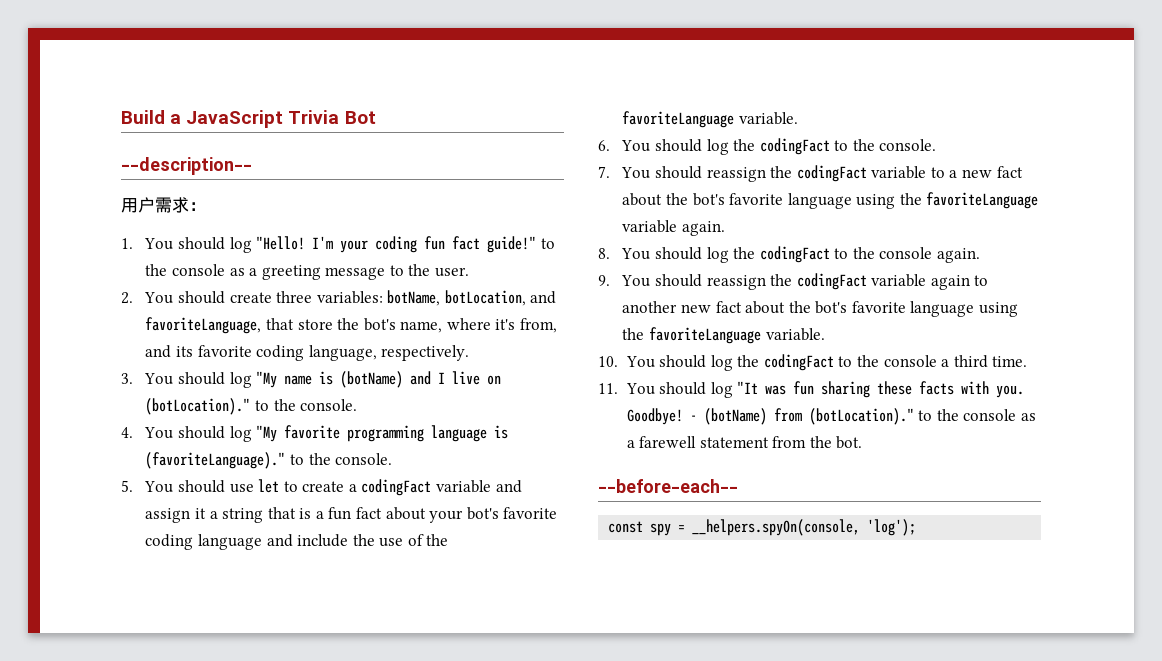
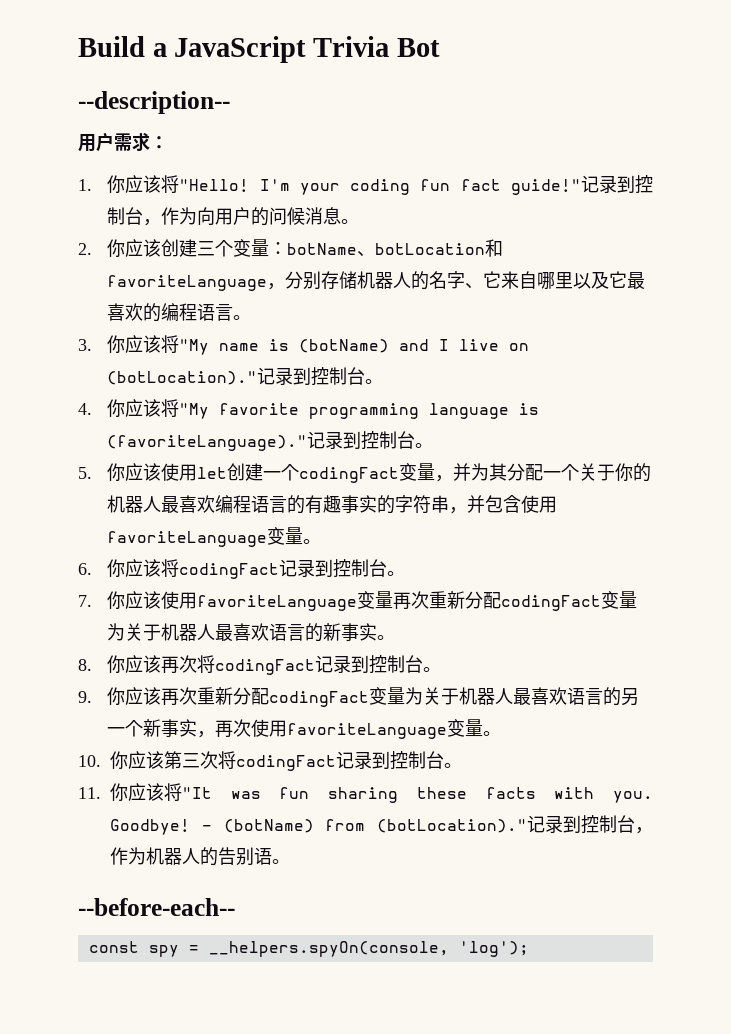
[144,237,252,253] You should log -> [107,175,180,193] 你应该将
[540,238,555,249] [145,264,470,280] [121,290,557,306] [145,317,558,334] [145,345,470,361] [121,372,252,388] to the console as a greeting message to the user. // 2. You should create three variables: botName, botLocation, and favoriteLanguage, that store the bot's name, where it's from, and its favorite coding language, respectively. // 3. You should log -> [580,175,653,194] [107,207,360,226] [78,239,504,257] [107,271,646,291] [107,303,252,322] [78,335,180,353] 记录到控制台，作为向用户的问候消息。 // 2.你应该创建三个变量：botName、botLocation和favoriteLanguage，分别存储机器人的名字、它来自哪里以及它最喜欢的编程语言。 // 3.你应该将
[254,399,358,411] [121,426,252,442] to the console. // 4. You should log -> [257,367,384,386] [78,399,180,417] 记录到控制台。 // 4.你应该将
[289,453,393,465] [121,479,522,496] [145,507,558,523] [145,534,449,550] [622,111,798,128] [598,138,937,155] [598,165,1023,182] [622,192,1039,209] [622,220,725,236] [598,246,981,263] [598,273,989,290] [622,301,1019,317] [622,327,825,344] [598,354,1028,371] [598,382,733,398] to the console. // 5. You should use let to create a codingFact variable and assign it a string that is a fun fact about your bot's favorite coding language and include the use of the favoriteLanguage variable. // 6. You should log the codingFact to the console. // 7. You should reassign the codingFact variable to a new fact about the bot's favorite language using the favoriteLanguage variable again. // 8. You should log the codingFact to the console again. // 9. You should reassign the codingFact variable again to another new fact about the bot's favorite language using the favoriteLanguage variable. // 10. You should log the codingFact to the console a third time. // 11. You should log -> [307,431,434,450] [78,463,652,483] [107,495,558,514] [107,527,322,547] [78,559,406,579] [78,591,638,611] [107,623,396,642] [78,655,442,675] [78,687,640,707] [107,719,502,739] [78,751,462,771] [78,783,182,801] 记录到控制台。 // 5.你应该使用let创建一个codingFact变量，并为其分配一个关于你的机器人最喜欢编程语言的有趣事实的字符串，并包含使用favoriteLanguage变量。 // 6.你应该将codingFact记录到控制台。 // 7.你应该使用favoriteLanguage变量再次重新分配codingFact变量为关于机器人最喜欢语言的新事实。 // 8.你应该再次将codingFact记录到控制台。 // 9.你应该再次重新分配codingFact变量为关于机器人最喜欢语言的另一个新事实，再次使用favoriteLanguage变量。 // 10.你应该第三次将codingFact记录到控制台。 // 11.你应该将
[918,409,1036,421] [626,436,863,449] to the console as a farewell statement from the bot. -> [527,815,653,834] [110,847,290,866] 记录到控制台，作为机器人的告别语。

